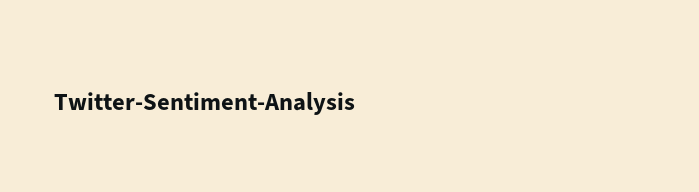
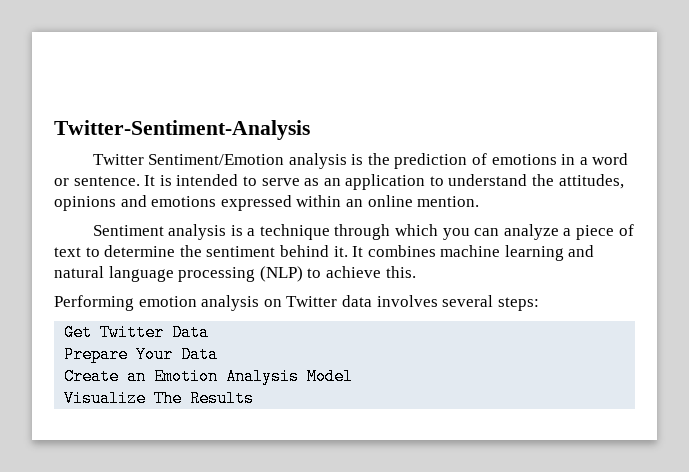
(355, 103) none -> [92,153,629,169] [54,174,624,190] [54,195,480,211] [92,224,634,240] [54,245,595,261] [54,266,416,282] [54,295,539,311] [64,324,210,341] [64,346,219,363] [64,368,354,385] [64,390,255,407] // Twitter Sentiment/Emotion analysis is the prediction of emotions in a word or sentence. It is intended to serve as an application to understand the attitudes, opinions and emotions expressed within an online mention. // Sentiment analysis is a technique through which you can analyze a piece of text to determine the sentiment behind it. It combines machine learning and natural language processing (NLP) to achieve this. // Performing emotion analysis on Twitter data involves several steps: // Get Twitter Data // Prepare Your Data // Create an Emotion Analysis Model // Visualize The Results

